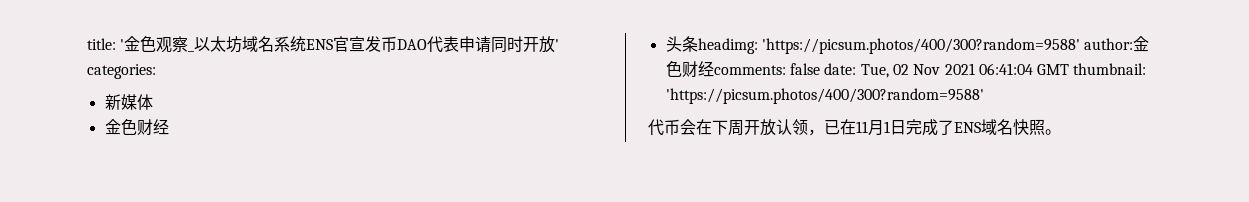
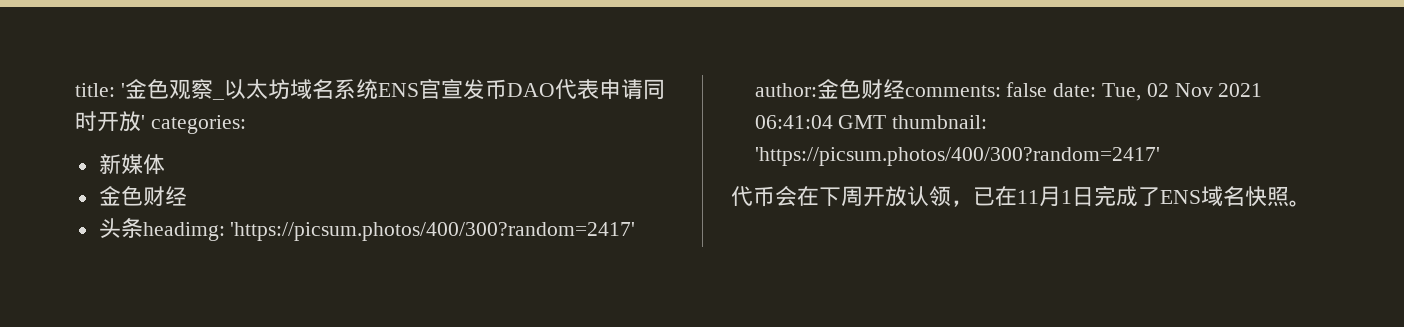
[761,38,1080,54] 'https://picsum.photos/400/300?random=9588' -> [230,222,636,241] 'https://picsum.photos/400/300?random=2417'
[665,88,984,104] 'https://picsum.photos/400/300?random=9588' -> [754,147,1160,166] 'https://picsum.photos/400/300?random=2417'

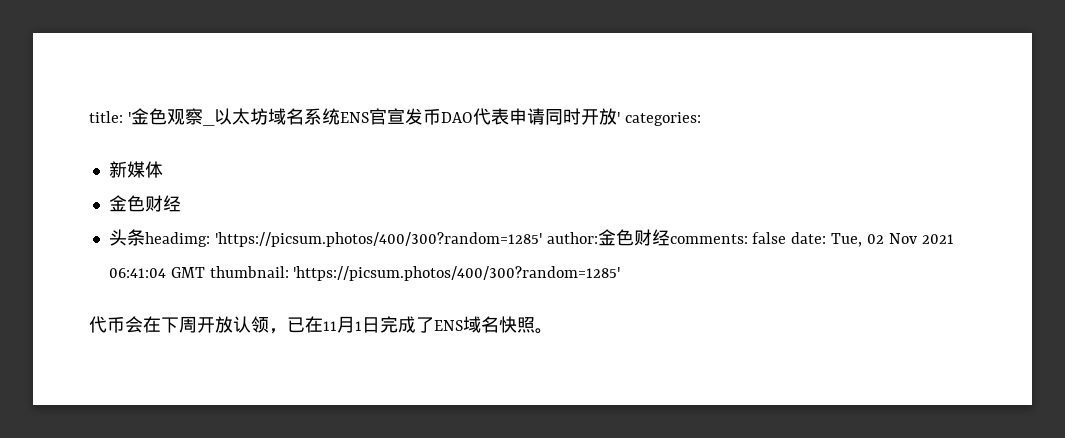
[230,222,636,241] 'https://picsum.photos/400/300?random=2417' -> [214,232,542,247] 'https://picsum.photos/400/300?random=1285'
[754,147,1160,166] 'https://picsum.photos/400/300?random=2417' -> [293,266,621,281] 'https://picsum.photos/400/300?random=1285'

